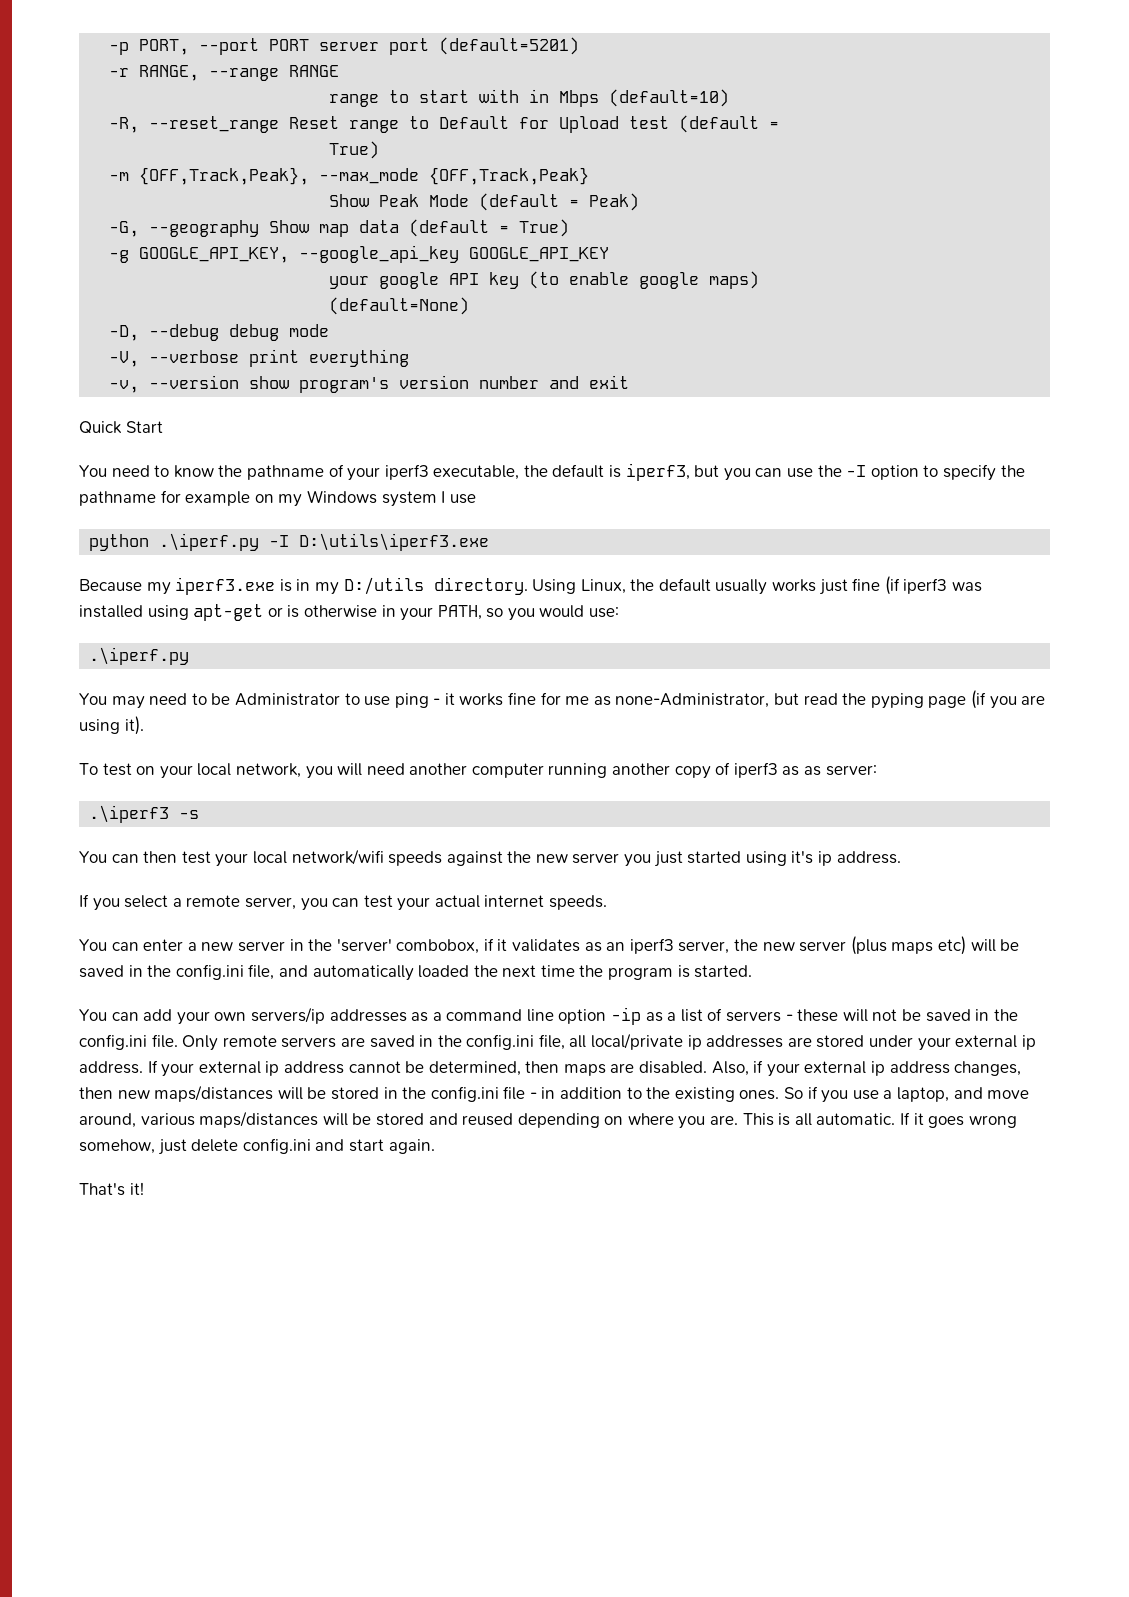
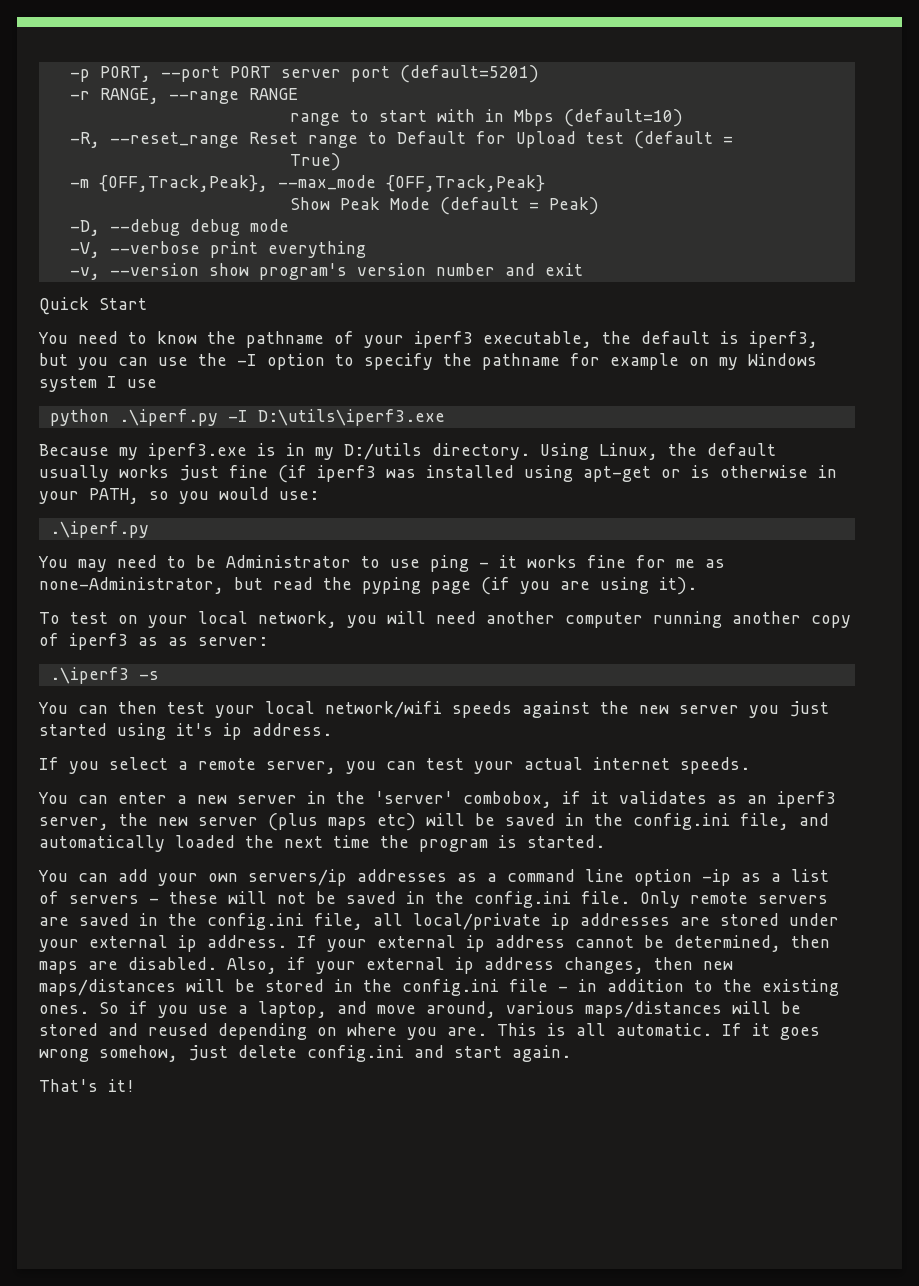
[109,219,570,237] [109,245,610,263] [329,271,760,289] [329,297,470,315] // -G, --geography Show map data (default = True) // -g GOOGLE_API_KEY, --google_api_key GOOGLE_API_KEY // your google API key (to enable google maps) // (default=None) -> (599, 206) none

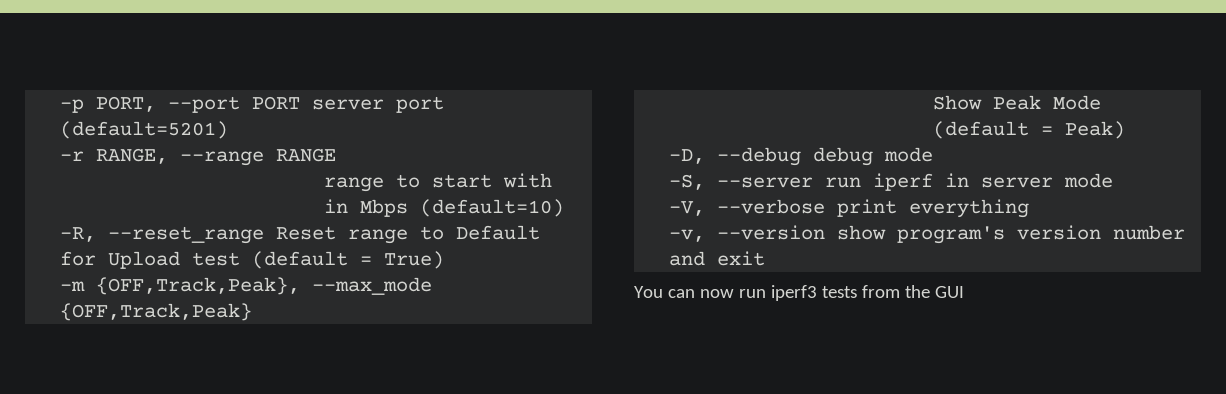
(733, 140) // -> (373, 260) none
(289, 225) none -> [669,173,1114,191] // -S, --server run iperf in server mode
[39,297,147,315] [38,331,818,348] [39,353,817,370] [39,376,157,392] [49,409,445,426] [39,443,776,460] [39,465,837,483] [39,487,319,504] [49,521,149,538] [38,555,725,572] [39,577,697,595] [39,611,851,628] [39,633,268,650] [49,667,159,684] [38,701,829,718] [39,723,332,740] [39,757,750,774] [38,791,836,808] [39,813,829,831] [39,835,605,852] [38,869,829,886] [39,891,828,908] [39,913,839,930] [39,935,830,952] [39,957,733,974] [39,979,839,996] [39,1001,801,1018] [39,1023,820,1040] [39,1045,571,1062] [39,1079,135,1092] Quick Start // You need to know the pathname of your iperf3 executable, the default is iperf3, but you can use the -I option to specify the pathname for example on my Windows system I use // python .\iperf.py -I D:\utils\iperf3.exe // Because my iperf3.exe is in my D:/utils directory. Using Linux, the default usually works just fine (if iperf3 was installed using apt-get or is otherwise in your PATH, so you would use: // .\iperf.py // You may need to be Administrator to use ping - it works fine for me as none-Administrator, but read the pyping page (if you are using it). // To test on your local network, you will need another computer running another copy of iperf3 as as server: // .\iperf3 -s // You can then test your local network/wifi speeds against the new server you just started using it's ip address. // If you select a remote server, you can test your actual internet speeds. // You can enter a new server in the 'server' combobox, if it validates as an iperf3 server, the new server (plus maps etc) will be saved in the config.ini file, and automatically loaded the next time the program is started. // You can add your own servers/ip addresses as a command line option -ip as a list of servers - these will not be saved in the config.ini file. Only remote servers are saved in the config.ini file, all local/private ip addresses are stored under your external ip address. If your external ip address cannot be determined, then maps are disabled. Also, if your external ip address changes, then new maps/distances will be stored in the config.ini file - in addition to the existing ones. So if you use a laptop, and move around, various maps/distances will be stored and reused depending on where you are. This is all automatic. If it goes wrong somehow, just delete config.ini and start again. // That's it! -> [634,285,964,301] You can now run iperf3 tests from the GUI

